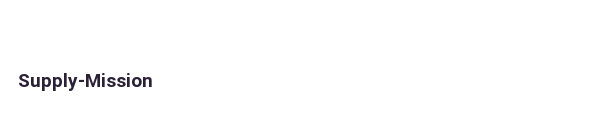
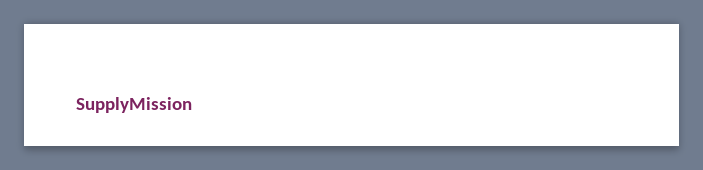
[18,73,153,91] Supply-Mission -> [76,97,192,113] SupplyMission

